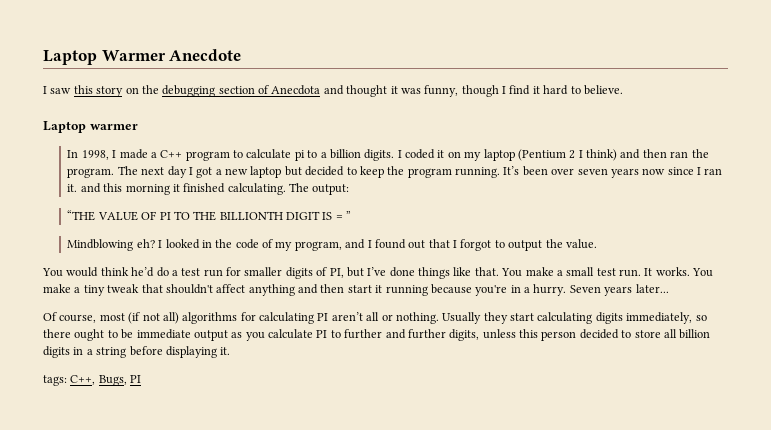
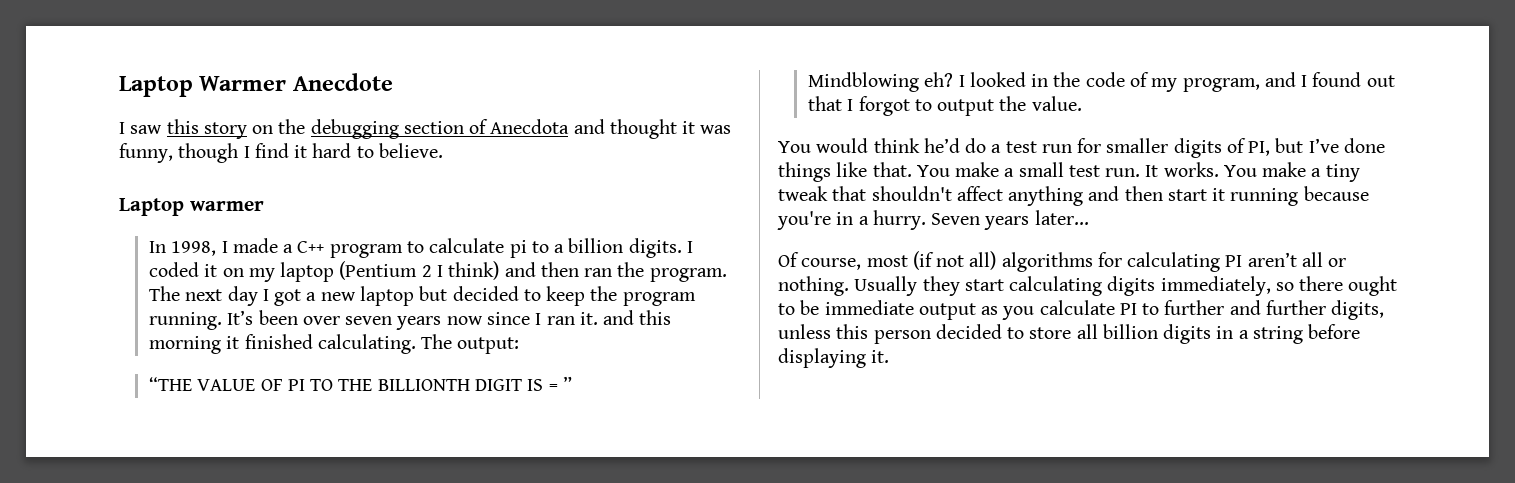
[43,375,142,386] // tags: C++, Bugs, PI -> (890, 356) none

